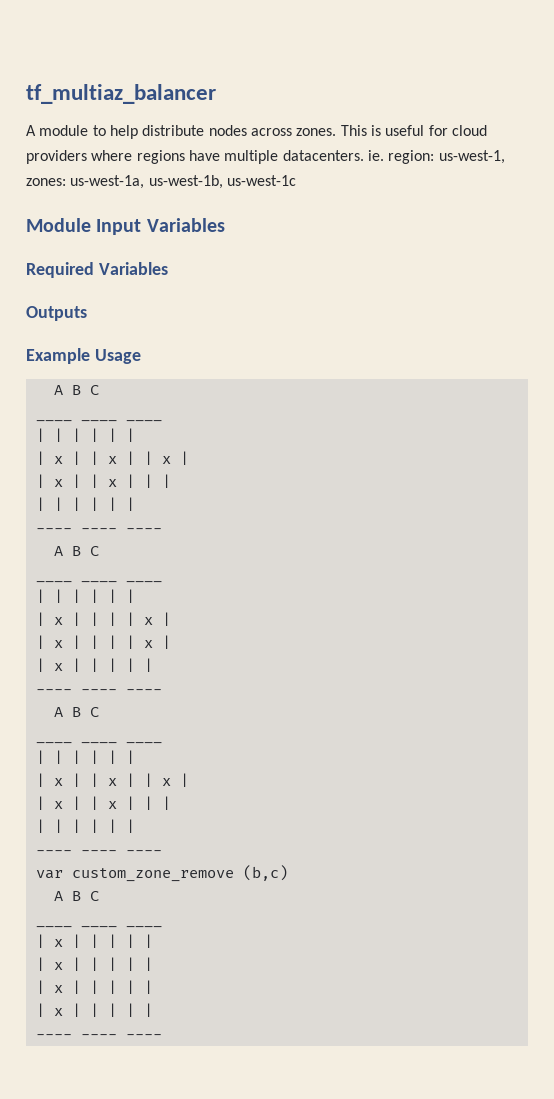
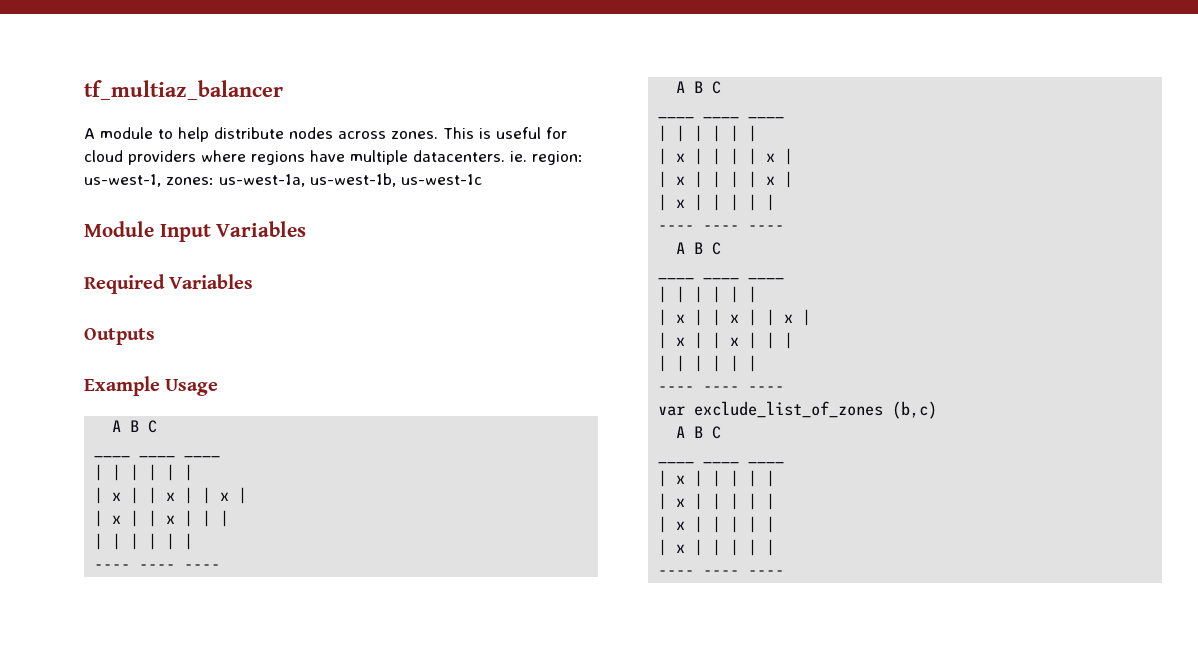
[71,868,234,882] custom_zone_remove -> [694,401,884,418] exclude_list_of_zones

